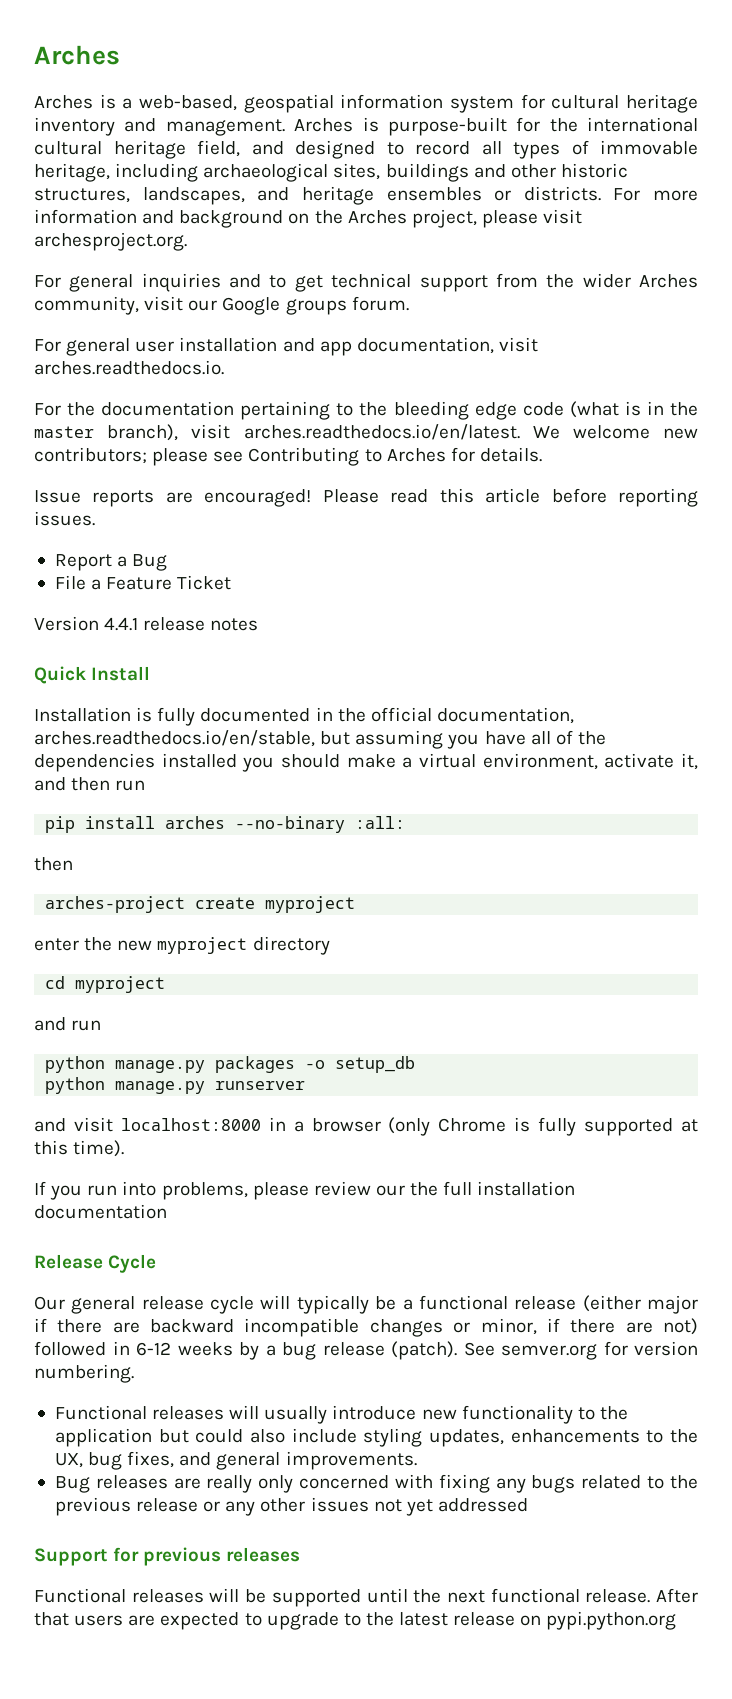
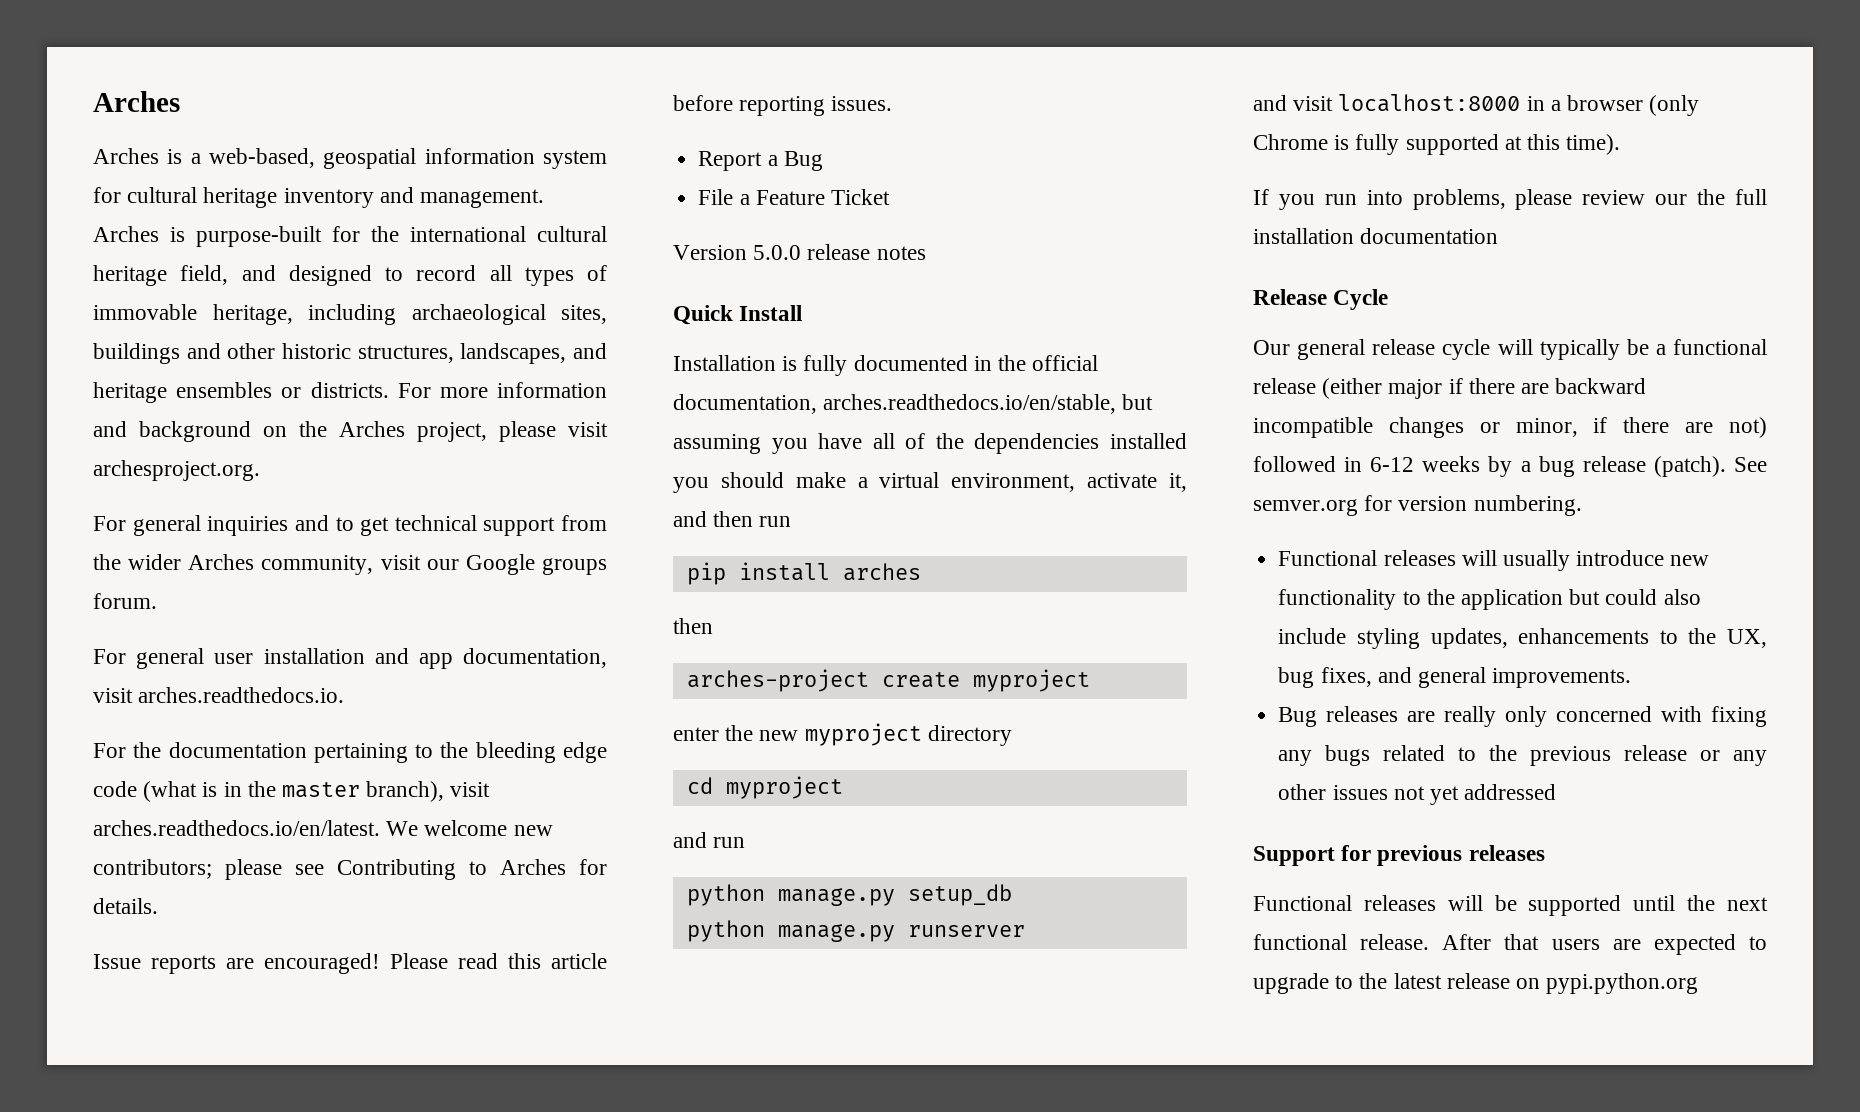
[104,617,139,631] 4.4.1 -> [753,245,802,260] 5.0.0
[235,816,406,833] --no-binary :all: -> (921, 572) none
[215,1056,326,1073] packages -o -> (895, 897) none

